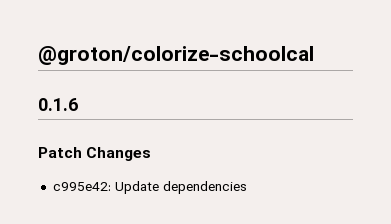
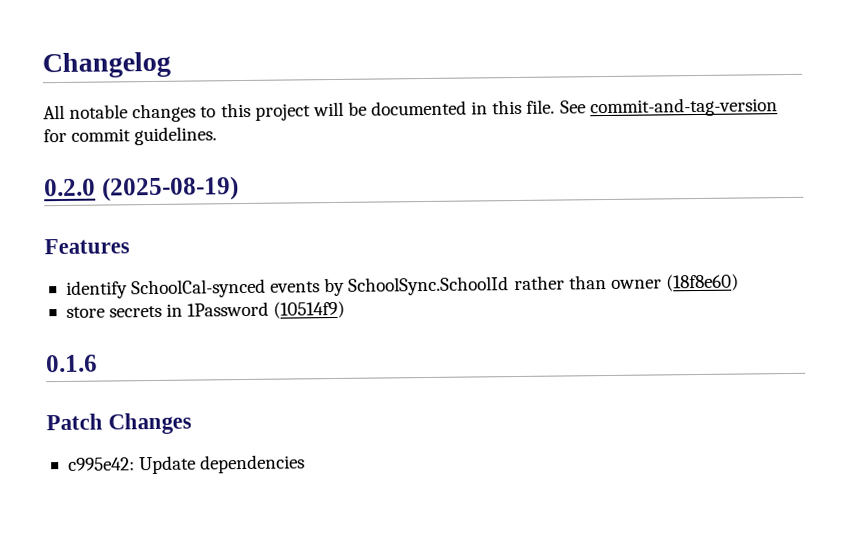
[38,46,314,65] @groton/colorize-schoolcal -> [42,51,171,79] [43,97,778,123] [43,126,218,146] [44,176,239,202] [44,238,130,255] [65,273,739,299] [65,300,346,319] Changelog // All notable changes to this project will be documented in this file. See commit-and-tag-version for commit guidelines. // 0.2.0 (2025-08-19) // Features // identify SchoolCal-synced events by SchoolSync.SchoolId rather than owner (18f8e60) // store secrets in 1Password (10514f9)

